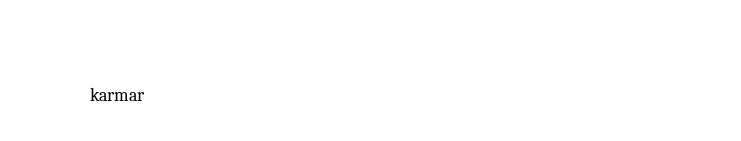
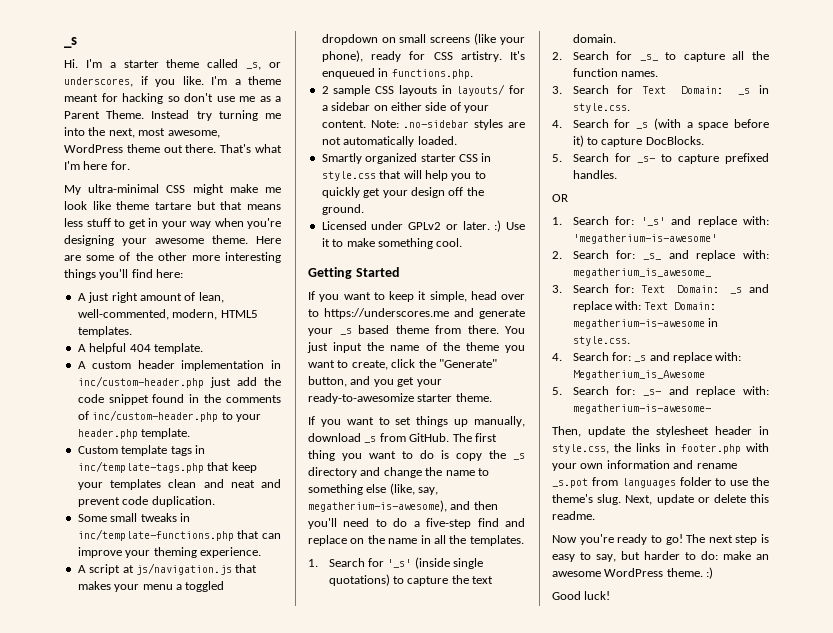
[90,87,145,101] karmar -> [64,37,77,48] [64,59,281,70] [64,76,281,87] [64,93,281,104] [64,110,281,121] [64,127,220,138] [64,144,282,153] [64,161,130,170] [64,184,281,195] [64,201,281,210] [64,218,281,229] [64,235,281,246] [64,252,281,263] [64,269,184,280] [77,292,224,303] [77,309,258,320] [77,326,132,337] [77,343,203,354] [77,360,281,371] [77,376,281,388] [77,394,281,405] [77,410,261,422] [77,428,191,439] [77,445,205,456] [77,461,257,473] [77,479,281,490] [77,496,215,507] [77,513,190,522] [77,529,281,541] [77,547,261,558] [77,563,258,575] [77,581,225,592] [321,33,525,45] [321,50,525,62] [321,68,473,79] [321,84,525,96] [321,102,489,113] [321,119,525,130] [321,136,457,147] [321,153,492,164] [321,170,486,181] [321,187,484,198] [321,204,364,215] [321,220,525,232] [321,238,463,249] [308,267,400,279] [308,291,525,302] [308,308,525,319] [308,325,525,336] [307,342,525,353] [308,359,497,370] [308,376,442,387] [308,393,492,404] [308,416,525,427] [308,433,497,443] [308,450,525,461] [308,467,489,478] [308,483,439,495] [308,500,498,512] [308,518,525,529] [308,535,524,546] [308,557,484,569] [328,574,494,586] [572,34,616,43] [552,51,769,62] [572,68,658,77] [552,85,769,95] [572,103,630,113] [552,118,769,130] [572,135,704,147] [552,153,769,164] [572,170,617,179] [552,194,568,202] [552,216,769,227] [572,234,717,244] [552,250,769,261] [572,268,711,278] [552,284,769,294] [572,301,717,312] [572,318,718,329] [572,336,630,346] [552,352,742,363] [572,370,705,380] [552,386,769,397] [572,404,711,414] [552,426,769,437] [552,443,769,454] [552,460,737,471] [552,477,769,488] [552,494,769,505] [552,511,595,520] [552,534,769,545] [552,551,769,562] [552,567,714,579] [552,591,611,600] _s // Hi. I'm a starter theme called _s, or underscores, if you like. I'm a theme meant for hacking so don't use me as a Parent Theme. Instead try turning me into the next, most awesome, WordPress theme out there. That's what I'm here for. // My ultra-minimal CSS might make me look like theme tartare but that means less stuff to get in your way when you're designing your awesome theme. Here are some of the other more interesting things you'll find here: // A just right amount of lean, well-commented, modern, HTML5 templates. // A helpful 404 template. // A custom header implementation in inc/custom-header.php just add the code snippet found in the comments of inc/custom-header.php to your header.php template. // Custom template tags in inc/template-tags.php that keep your templates clean and neat and prevent code duplication. // Some small tweaks in inc/template-functions.php that can improve your theming experience. // A script at js/navigation.js that makes your menu a toggled dropdown on small screens (like your phone), ready for CSS artistry. It's enqueued in functions.php. // 2 sample CSS layouts in layouts/ for a sidebar on either side of your content. Note: .no-sidebar styles are not automatically loaded. // Smartly organized starter CSS in style.css that will help you to quickly get your design off the ground. // Licensed under GPLv2 or later. :) Use it to make something cool. // Getting Started // If you want to keep it simple, head over to https://underscores.me and generate your _s based theme from there. You just input the name of the theme you want to create, click the "Generate" button, and you get your ready-to-awesomize starter theme. // If you want to set things up manually, download _s from GitHub. The first thing you want to do is copy the _s directory and change the name to something else (like, say, megatherium-is-awesome), and then you'll need to do a five-step find and replace on the name in all the templates. // 1. Search for '_s' (inside single quotations) to capture the text domain. // 2. Search for _s_ to capture all the function names. // 3. Search for Text Domain: _s in style.css. // 4. Search for _s (with a space before it) to capture DocBlocks. // 5. Search for _s- to capture prefixed handles. // OR // 1. Search for: '_s' and replace with: 'megatherium-is-awesome' // 2. Search for: _s_ and replace with: megatherium_is_awesome_ // 3. Search for: Text Domain: _s and replace with: Text Domain: megatherium-is-awesome in style.css. // 4. Search for: _s and replace with: Megatherium_is_Awesome // 5. Search for: _s- and replace with: megatherium-is-awesome- // Then, update the stylesheet header in style.css, the links in footer.php with your own information and rename _s.pot from languages folder to use the theme's slug. Next, update or delete this readme. // Now you're ready to go! The next step is easy to say, but harder to do: make an awesome WordPress theme. :) // Good luck!

